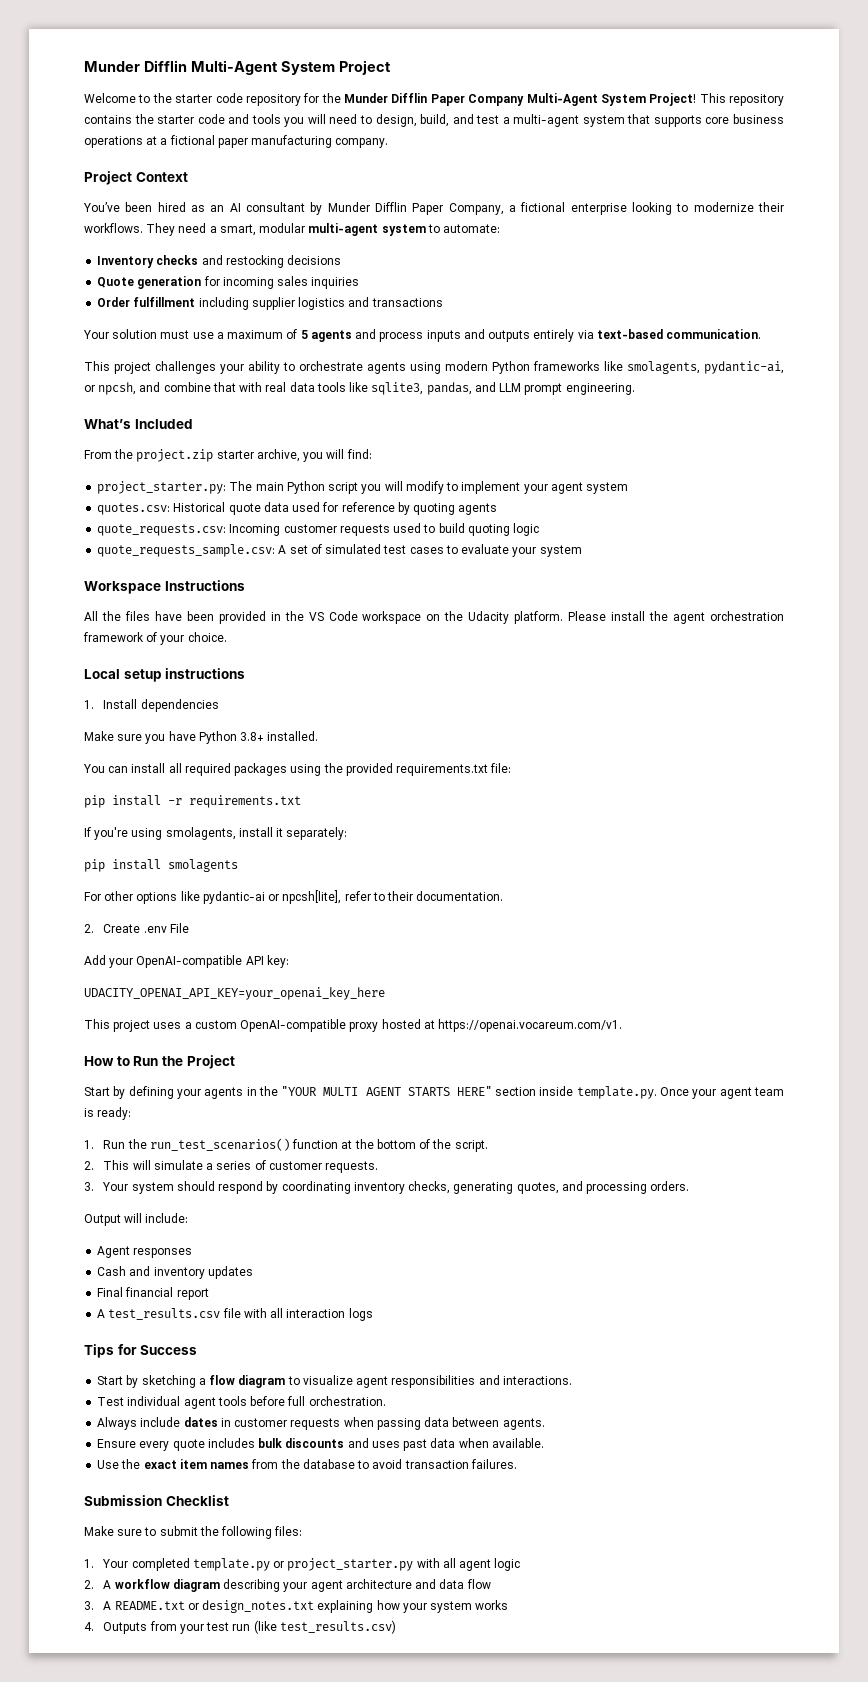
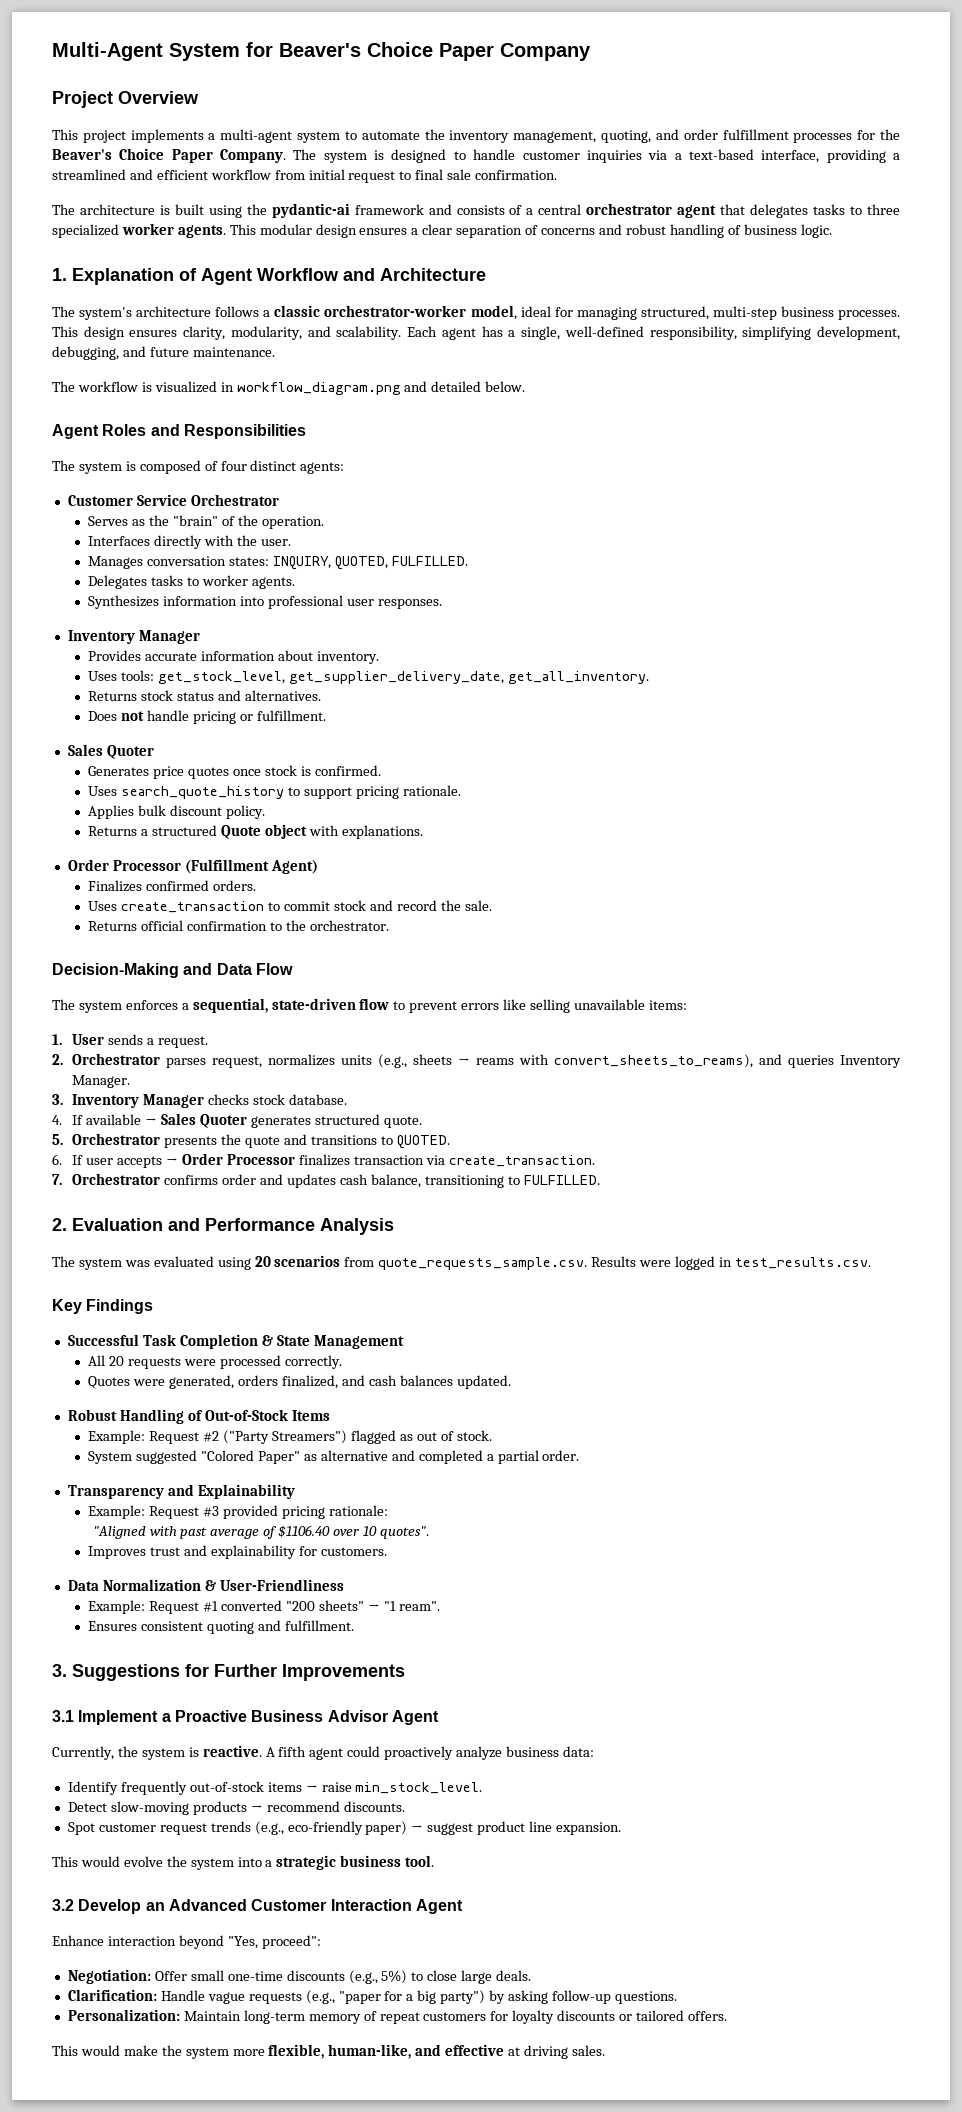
[84,60,391,75] [84,93,784,106] [84,114,784,127] [84,135,389,148] [84,171,188,185] [83,202,784,215] [84,223,501,236] [97,255,342,268] [97,276,360,289] [97,297,443,310] [83,329,762,342] [84,361,784,374] [84,382,635,395] [84,419,193,429] [84,449,372,462] [97,481,629,494] [97,502,498,515] [97,523,540,536] [97,544,582,557] [84,580,245,594] [84,611,784,624] [83,632,227,645] [84,668,246,682] [84,699,219,712] [84,731,319,744] [83,763,512,776] [84,795,301,808] [84,827,348,840] [84,859,238,872] [84,890,504,904] [84,923,189,933] [84,955,289,968] [84,987,385,1000] [84,1019,623,1032] [84,1055,235,1069] [84,1086,785,1099] [84,1107,132,1120] [84,1138,488,1152] [84,1160,379,1173] [84,1181,690,1194] [84,1213,189,1226] [97,1246,193,1258] [97,1266,253,1279] [97,1287,209,1300] [97,1308,373,1321] [84,1344,198,1358] [97,1375,572,1388] [97,1396,386,1409] [97,1417,545,1430] [97,1438,544,1451] [97,1459,517,1469] [84,1495,229,1506] [84,1526,303,1539] [84,1558,521,1571] [84,1579,491,1592] [84,1600,509,1613] [84,1620,396,1634] Munder Difflin Multi-Agent System Project // Welcome to the starter code repository for the Munder Difflin Paper Company Multi-Agent System Project! This repository contains the starter code and tools you will need to design, build, and test a multi-agent system that supports core business operations at a fictional paper manufacturing company. // Project Context // You’ve been hired as an AI consultant by Munder Difflin Paper Company, a fictional enterprise looking to modernize their workflows. They need a smart, modular multi-agent system to automate: // Inventory checks and restocking decisions // Quote generation for incoming sales inquiries // Order fulfillment including supplier logistics and transactions // Your solution must use a maximum of 5 agents and process inputs and outputs entirely via text-based communication. // This project challenges your ability to orchestrate agents using modern Python frameworks like smolagents, pydantic-ai, or npcsh, and combine that with real data tools like sqlite3, pandas, and LLM prompt engineering. // What’s Included // From the project.zip starter archive, you will find: // project_starter.py: The main Python script you will modify to implement your agent system // quotes.csv: Historical quote data used for reference by quoting agents // quote_requests.csv: Incoming customer requests used to build quoting logic // quote_requests_sample.csv: A set of simulated test cases to evaluate your system // Workspace Instructions // All the files have been provided in the VS Code workspace on the Udacity platform. Please install the agent orchestration framework of your choice. // Local setup instructions // 1. Install dependencies // Make sure you have Python 3.8+ installed. // You can install all required packages using the provided requirements.txt file: // pip install -r requirements.txt // If you're using smolagents, install it separately: // pip install smolagents // For other options like pydantic-ai or npcsh[lite], refer to their documentation. // 2. Create .env File // Add your OpenAI-compatible API key: // UDACITY_OPENAI_API_KEY=your_openai_key_here // This project uses a custom OpenAI-compatible proxy hosted at https://openai.vocareum.com/v1. // How to Run the Project // Start by defining your agents in the "YOUR MULTI AGENT STARTS HERE" section inside template.py. Once your agent team is ready: // 1. Run the run_test_scenarios() function at the bottom of the script. // 2. This will simulate a series of customer requests. // 3. Your system should respond by coordinating inventory checks, generating quotes, and processing orders. // Output will include: // Agent responses // Cash and inventory updates // Final financial report // A test_results.csv file with all interaction logs // Tips for Success // Start by sketching a flow diagram to visualize agent responsibilities and interactions. // Test individual agent tools before full orchestration. // Always include dates in customer requests when passing data between agents. // Ensure every quote includes bulk discounts and uses past data when available. // Use the exact item names from the database to avoid transaction failures. // Submission Checklist // Make sure to submit the following files: // 1. Your completed template.py or project_starter.py with all agent logic // 2. A workflow diagram describing your agent architecture and data flow // 3. A README.txt or design_notes.txt explaining how your system works // 4. Outputs from your test run (like test_results.csv) -> [52,42,591,61] [52,91,199,108] [52,129,901,143] [52,148,901,163] [52,169,558,183] [52,203,900,218] [52,223,832,238] [52,268,486,285] [52,305,900,320] [52,326,901,340] [52,346,275,360] [52,381,526,395] [52,424,306,439] [52,460,345,474] [67,494,279,506] [88,515,324,529] [88,535,291,549] [88,556,468,570] [88,575,295,589] [88,595,442,609] [67,630,200,644] [88,650,379,664] [88,670,649,684] [88,690,321,701] [88,710,326,724] [67,744,154,759] [88,765,381,779] [88,785,461,799] [88,805,266,819] [88,824,423,839] [67,859,318,874] [88,880,257,892] [88,900,492,913] [88,920,389,931] [52,963,293,978] [52,998,687,1013] [52,1034,209,1048] [52,1053,901,1068] [72,1075,131,1088] [52,1094,347,1108] [52,1113,422,1128] [52,1133,450,1149] [52,1153,595,1168] [52,1173,600,1188] [52,1218,394,1235] [52,1255,871,1270] [52,1299,154,1314] [67,1334,404,1349] [88,1355,342,1369] [88,1375,511,1389] [67,1409,330,1424] [88,1430,492,1444] [88,1450,580,1464] [67,1484,295,1499] [88,1505,388,1519] [92,1525,429,1539] [88,1545,387,1559] [67,1579,344,1591] [88,1600,440,1614] [88,1620,354,1634] [52,1664,405,1681] [52,1710,439,1725] [52,1745,594,1760] [67,1781,483,1795] [67,1801,405,1815] [67,1821,622,1835] [52,1855,435,1870] [52,1899,463,1914] [52,1935,321,1949] [67,1969,532,1984] [67,1989,677,2004] [67,2009,727,2024] [52,2044,605,2059] Multi-Agent System for Beaver's Choice Paper Company // Project Overview // This project implements a multi-agent system to automate the inventory management, quoting, and order fulfillment processes for the Beaver's Choice Paper Company. The system is designed to handle customer inquiries via a text-based interface, providing a streamlined and efficient workflow from initial request to final sale confirmation. // The architecture is built using the pydantic-ai framework and consists of a central orchestrator agent that delegates tasks to three specialized worker agents. This modular design ensures a clear separation of concerns and robust handling of business logic. // 1. Explanation of Agent Workflow and Architecture // The system's architecture follows a classic orchestrator-worker model, ideal for managing structured, multi-step business processes. This design ensures clarity, modularity, and scalability. Each agent has a single, well-defined responsibility, simplifying development, debugging, and future maintenance. // The workflow is visualized in workflow_diagram.png and detailed below. // Agent Roles and Responsibilities // The system is composed of four distinct agents: // Customer Service Orchestrator // Serves as the "brain" of the operation. // Interfaces directly with the user. // Manages conversation states: INQUIRY, QUOTED, FULFILLED. // Delegates tasks to worker agents. // Synthesizes information into professional user responses. // Inventory Manager // Provides accurate information about inventory. // Uses tools: get_stock_level, get_supplier_delivery_date, get_all_inventory. // Returns stock status and alternatives. // Does not handle pricing or fulfillment. // Sales Quoter // Generates price quotes once stock is confirmed. // Uses search_quote_history to support pricing rationale. // Applies bulk discount policy. // Returns a structured Quote object with explanations. // Order Processor (Fulfillment Agent) // Finalizes confirmed orders. // Uses create_transaction to commit stock and record the sale. // Returns official confirmation to the orchestrator. // Decision-Making and Data Flow // The system enforces a sequential, state-driven flow to prevent errors like selling unavailable items: // 1. User sends a request. // 2. Orchestrator parses request, normalizes units (e.g., sheets → reams with convert_sheets_to_reams), and queries Inventory Manager. // 3. Inventory Manager checks stock database. // 4. If available → Sales Quoter generates structured quote. // 5. Orchestrator presents the quote and transitions to QUOTED. // 6. If user accepts → Order Processor finalizes transaction via create_transaction. // 7. Orchestrator confirms order and updates cash balance, transitioning to FULFILLED. // 2. Evaluation and Performance Analysis // The system was evaluated using 20 scenarios from quote_requests_sample.csv. Results were logged in test_results.csv. // Key Findings // Successful Task Completion & State Management // All 20 requests were processed correctly. // Quotes were generated, orders finalized, and cash balances updated. // Robust Handling of Out-of-Stock Items // Example: Request #2 ("Party Streamers") flagged as out of stock. // System suggested "Colored Paper" as alternative and completed a partial order. // Transparency and Explainability // Example: Request #3 provided pricing rationale: // "Aligned with past average of $1106.40 over 10 quotes". // Improves trust and explainability for customers. // Data Normalization & User-Friendliness // Example: Request #1 converted "200 sheets" → "1 ream". // Ensures consistent quoting and fulfillment. // 3. Suggestions for Further Improvements // 3.1 Implement a Proactive Business Advisor Agent // Currently, the system is reactive. A fifth agent could proactively analyze business data: // Identify frequently out-of-stock items → raise min_stock_level. // Detect slow-moving products → recommend discounts. // Spot customer request trends (e.g., eco-friendly paper) → suggest product line expansion. // This would evolve the system into a strategic business tool. // 3.2 Develop an Advanced Customer Interaction Agent // Enhance interaction beyond "Yes, proceed": // Negotiation: Offer small one-time discounts (e.g., 5%) to close large deals. // Clarification: Handle vague requests (e.g., "paper for a big party") by asking follow-up questions. // Personalization: Maintain long-term memory of repeat customers for loyalty discounts or tailored offers. // This would make the system more flexible, human-like, and effective at driving sales.

